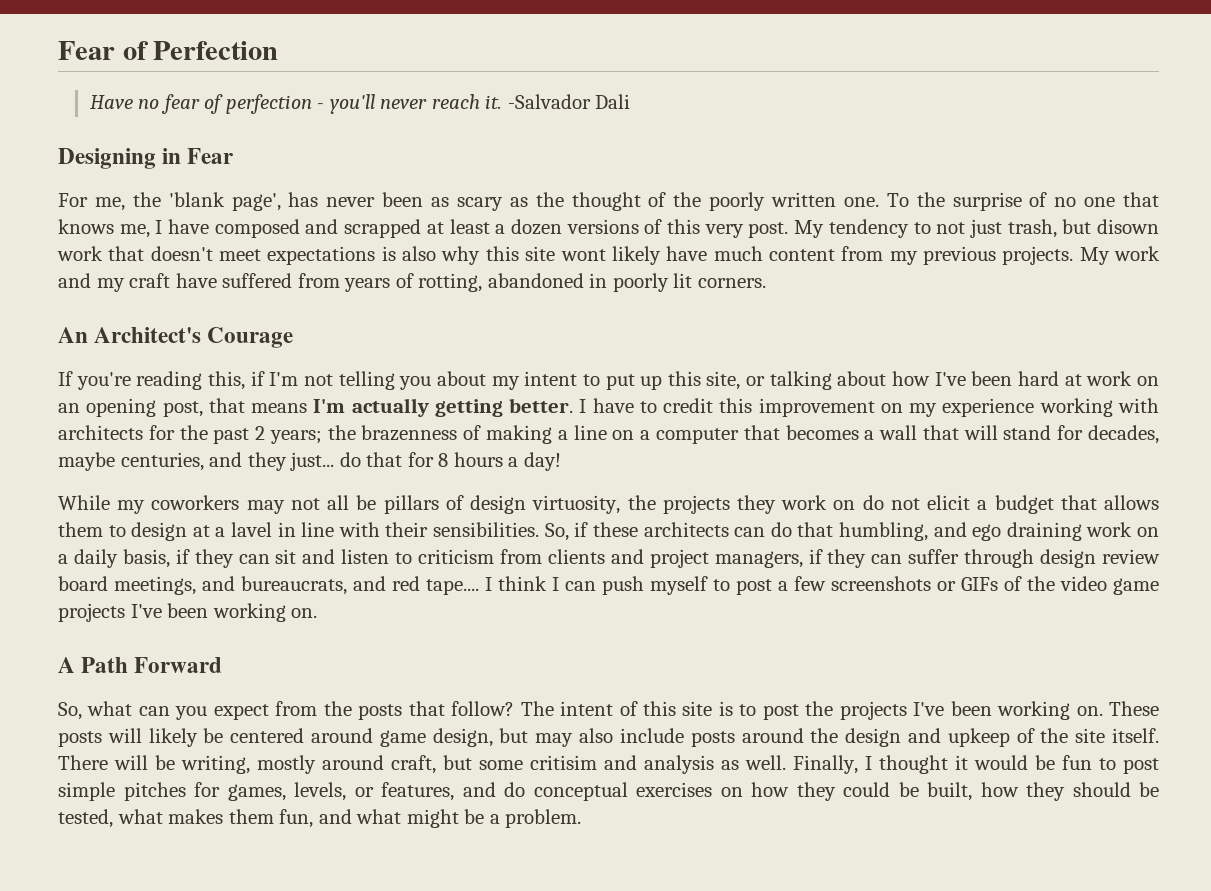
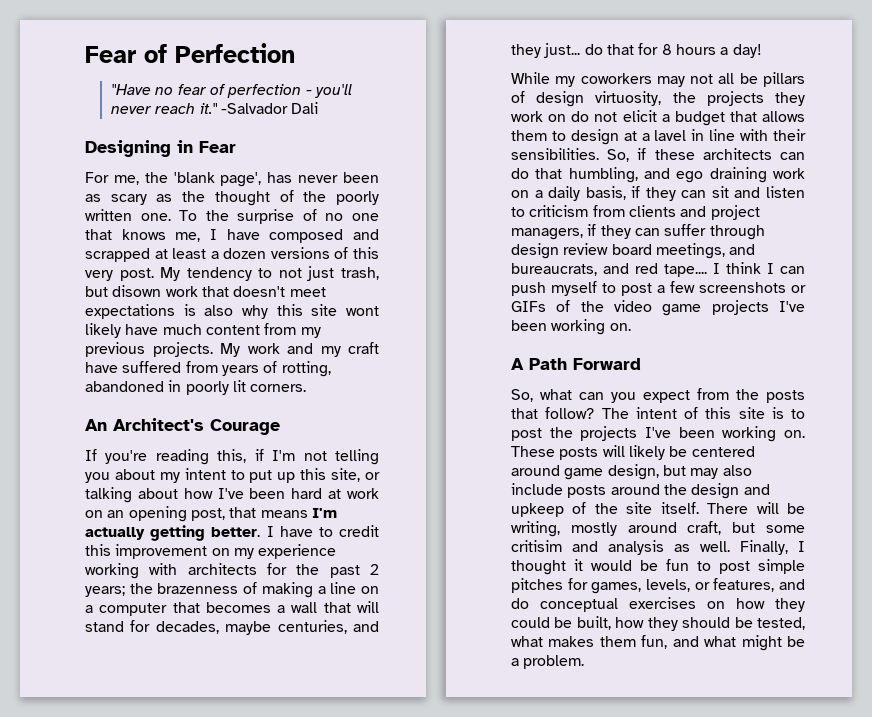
[89,95,133,109] Have -> [111,84,152,95] "Have
[485,95,503,109] it. -> [199,103,218,114] it."

